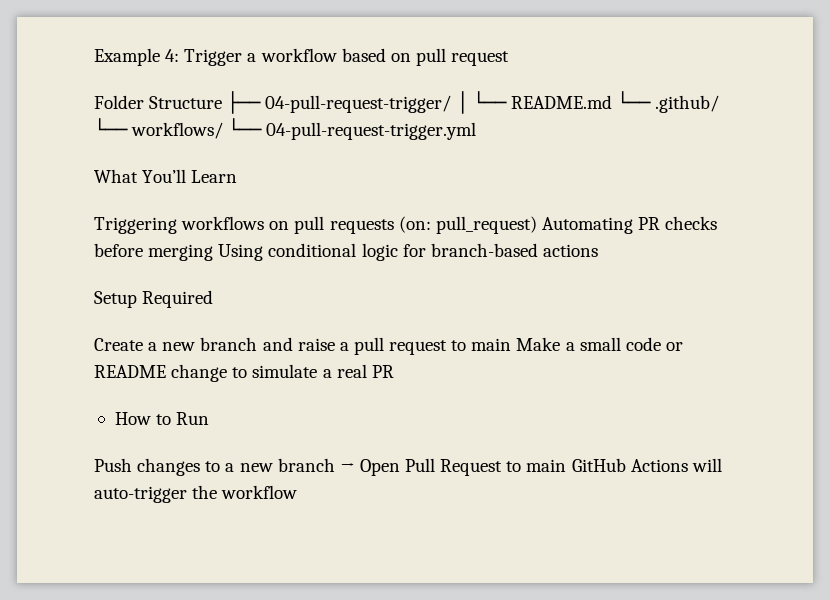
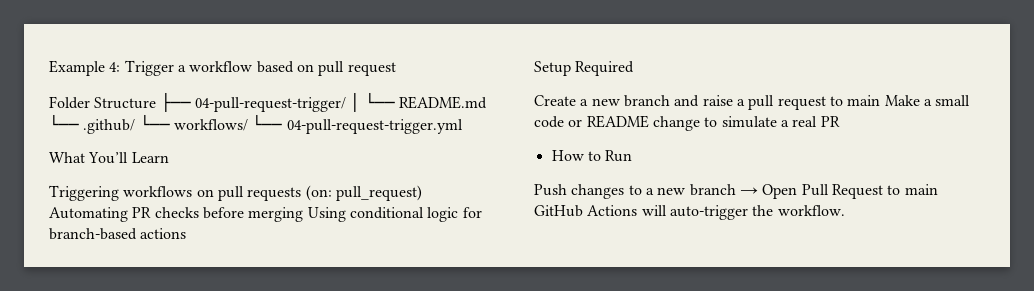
[221,485,298,499] workflow -> [777,205,845,216] workflow.

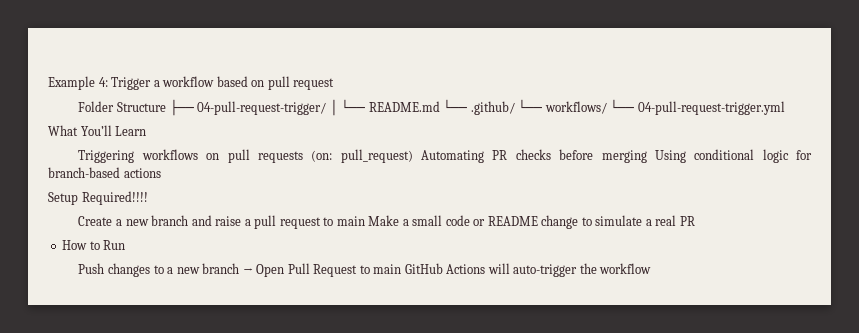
[575,61,635,76] Required -> [81,191,148,205] Required!!!!
[777,205,845,216] workflow. -> [599,263,652,274] workflow

